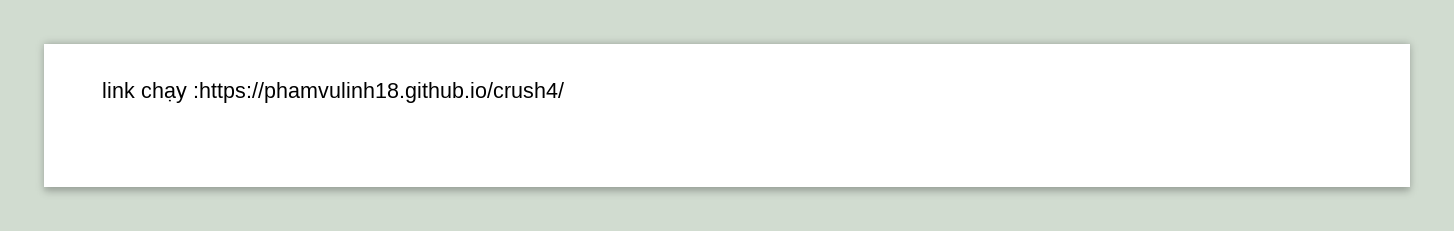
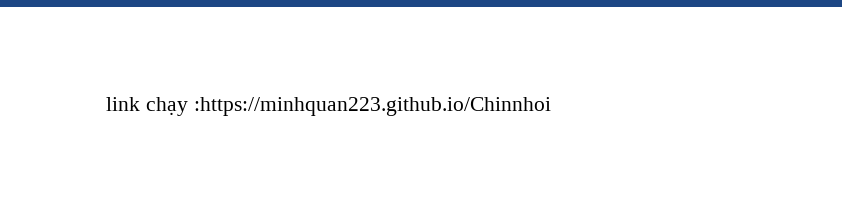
[193,82,564,103] :https://phamvulinh18.github.io/crush4/ -> [193,97,551,116] :https://minhquan223.github.io/Chinnhoi

